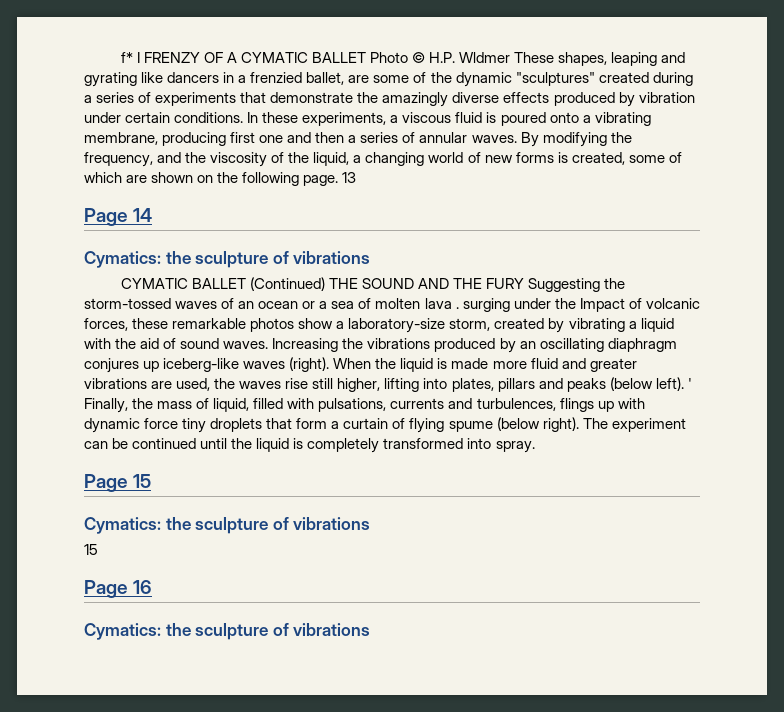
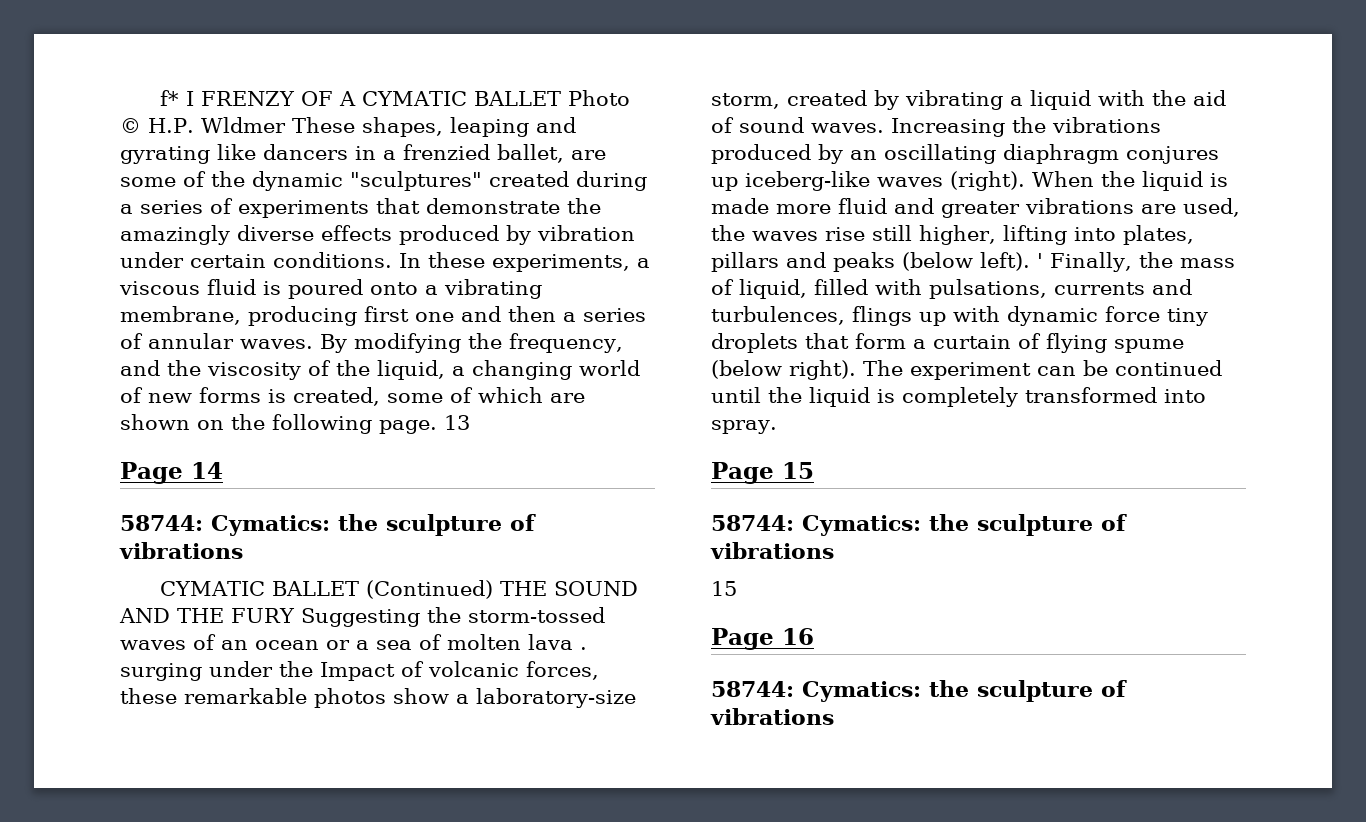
(153, 215) none -> [120,515,203,531] 58744:
(152, 481) none -> [711,515,794,531] 58744:
(153, 587) none -> [711,681,794,697] 58744:

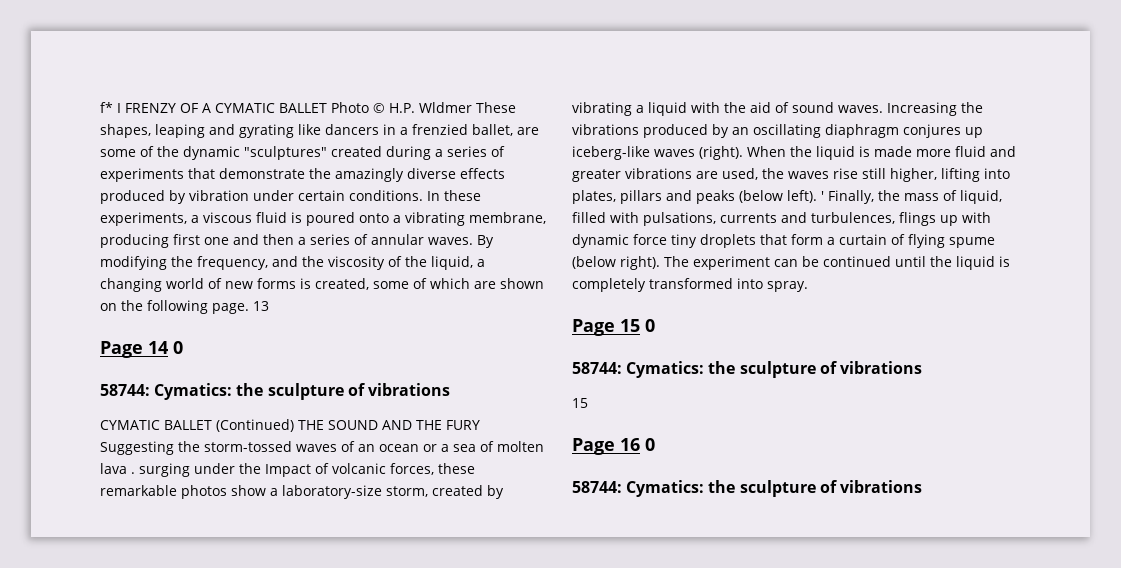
(223, 470) none -> [173,341,183,354] 0
(814, 470) none -> [645,319,655,332] 0
(814, 636) none -> [645,438,655,451] 0

